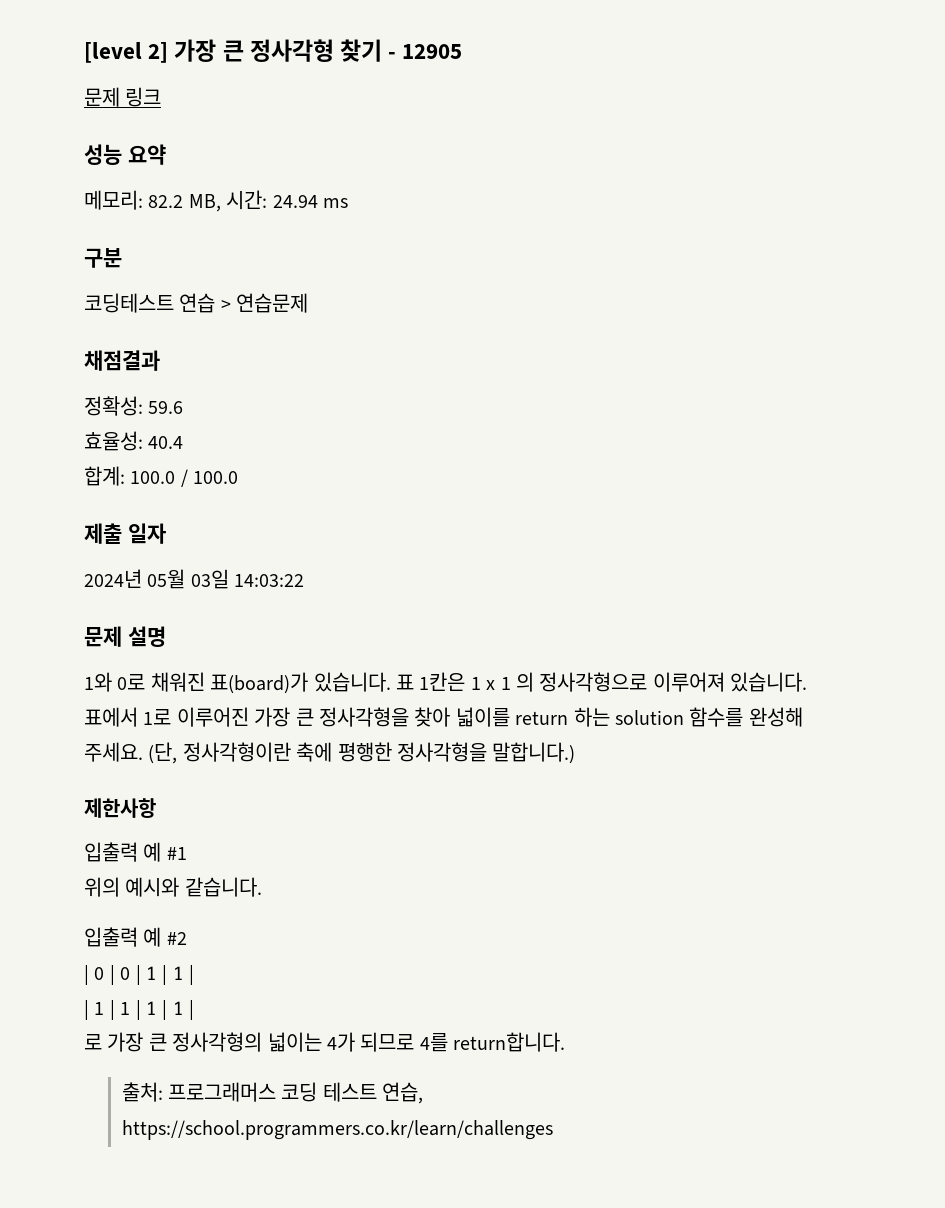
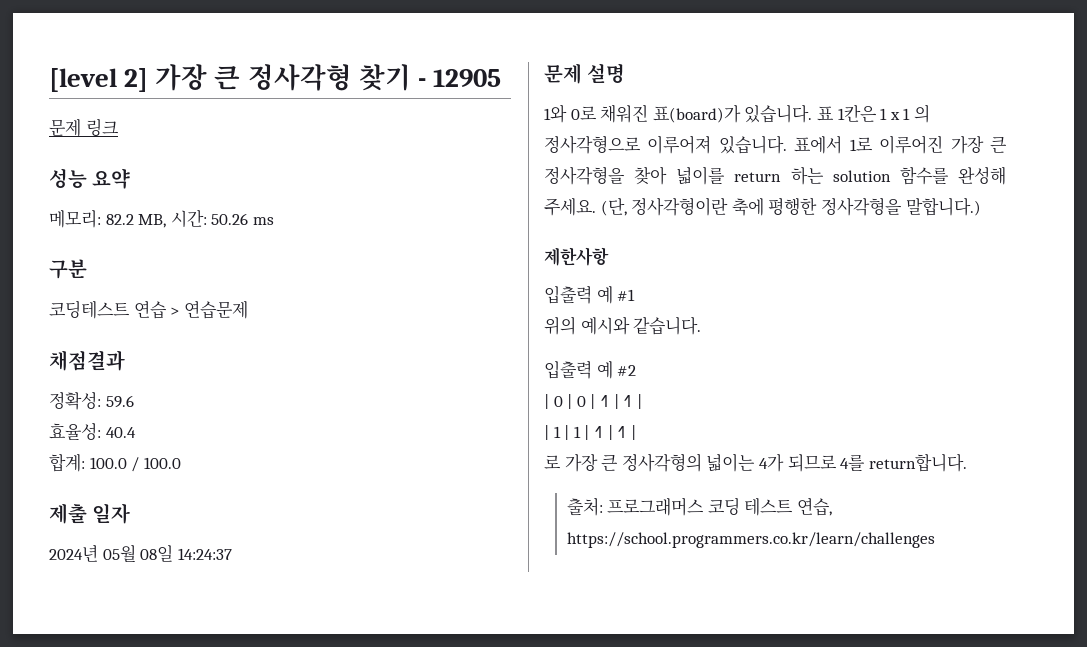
[272,195,318,208] 24.94 -> [211,213,249,225] 50.26
[190,569,305,589] 03일 14:03:22 -> [140,545,232,562] 08일 14:24:37

